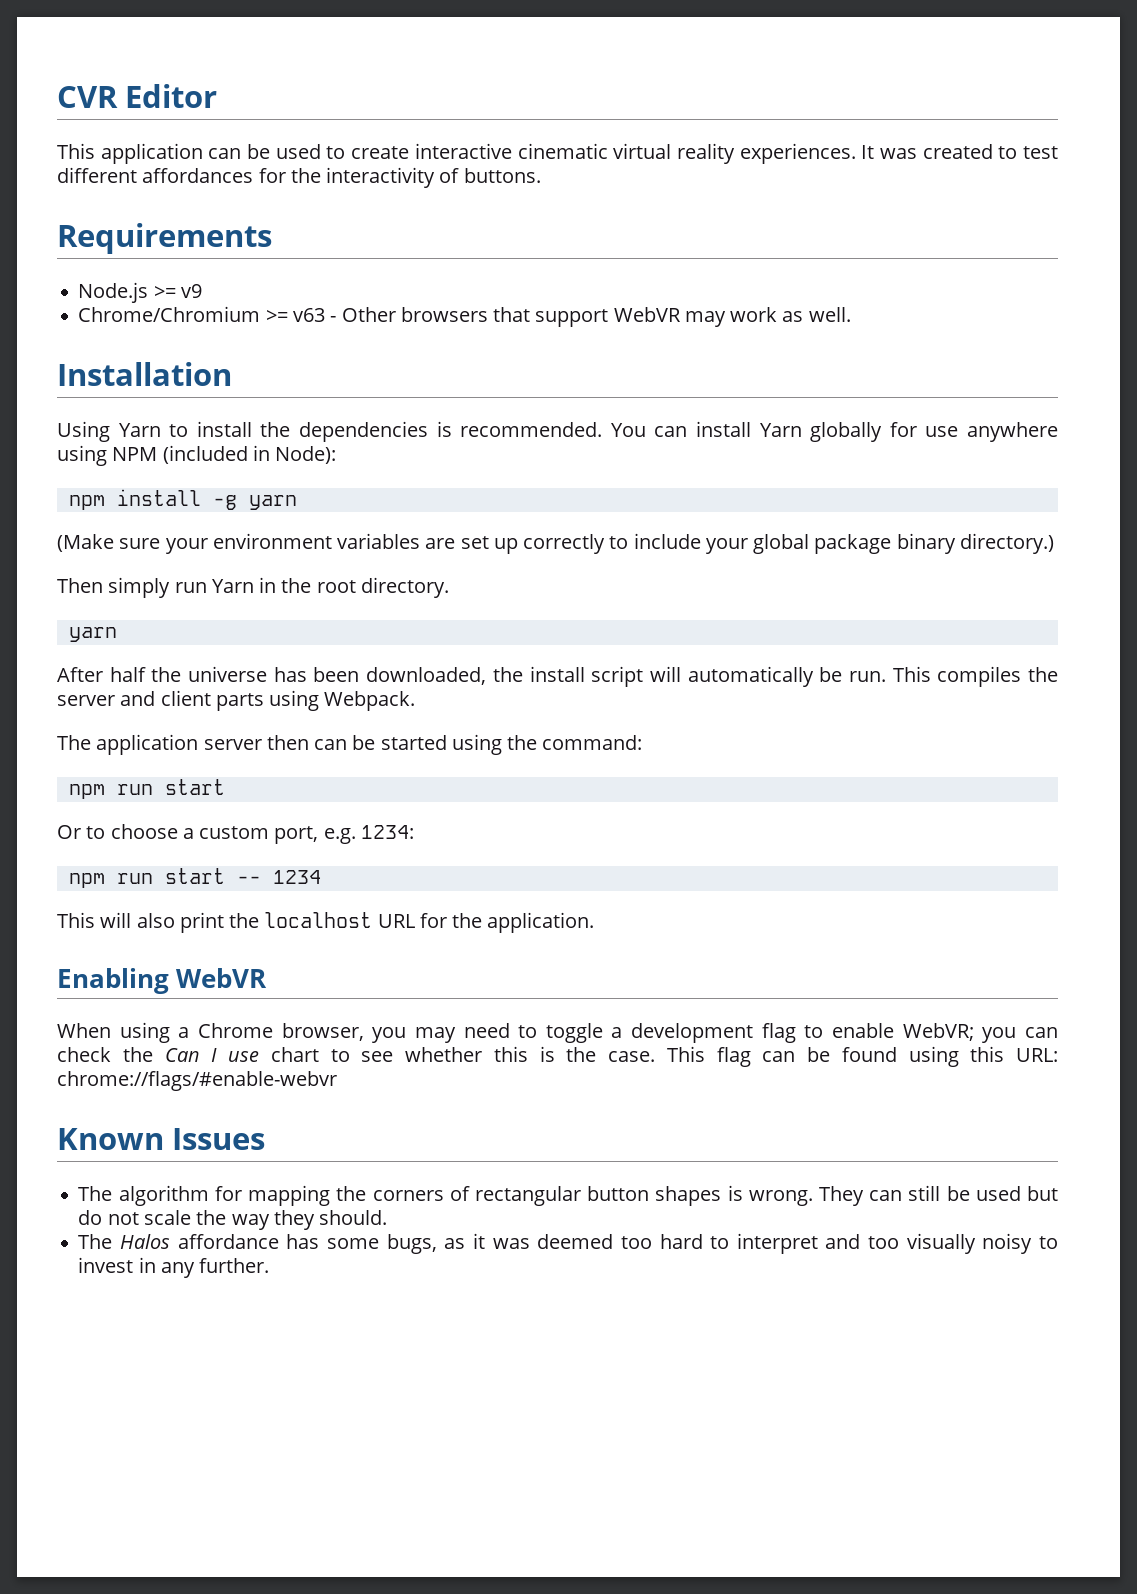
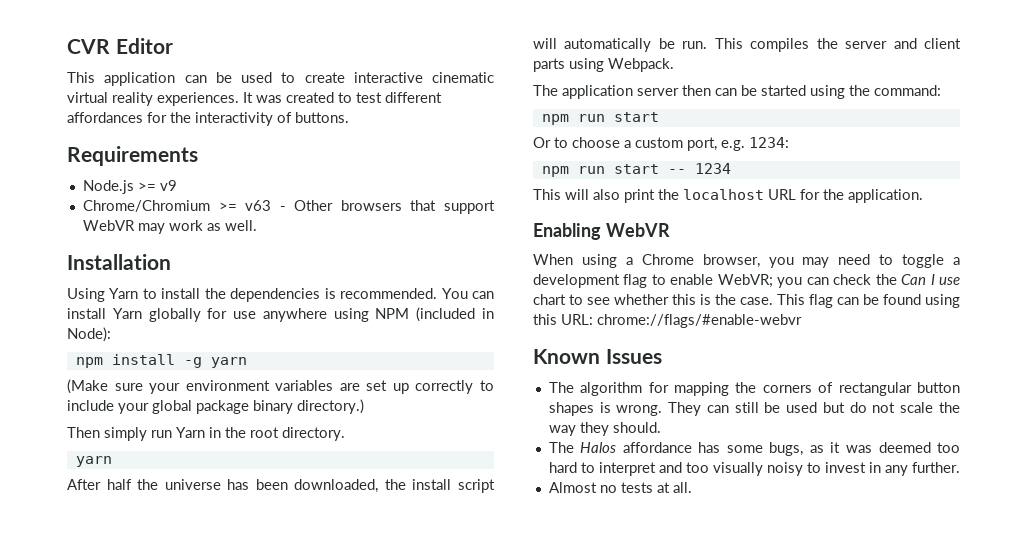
(270, 1265) none -> [548,482,692,493] // Almost no tests at all.

